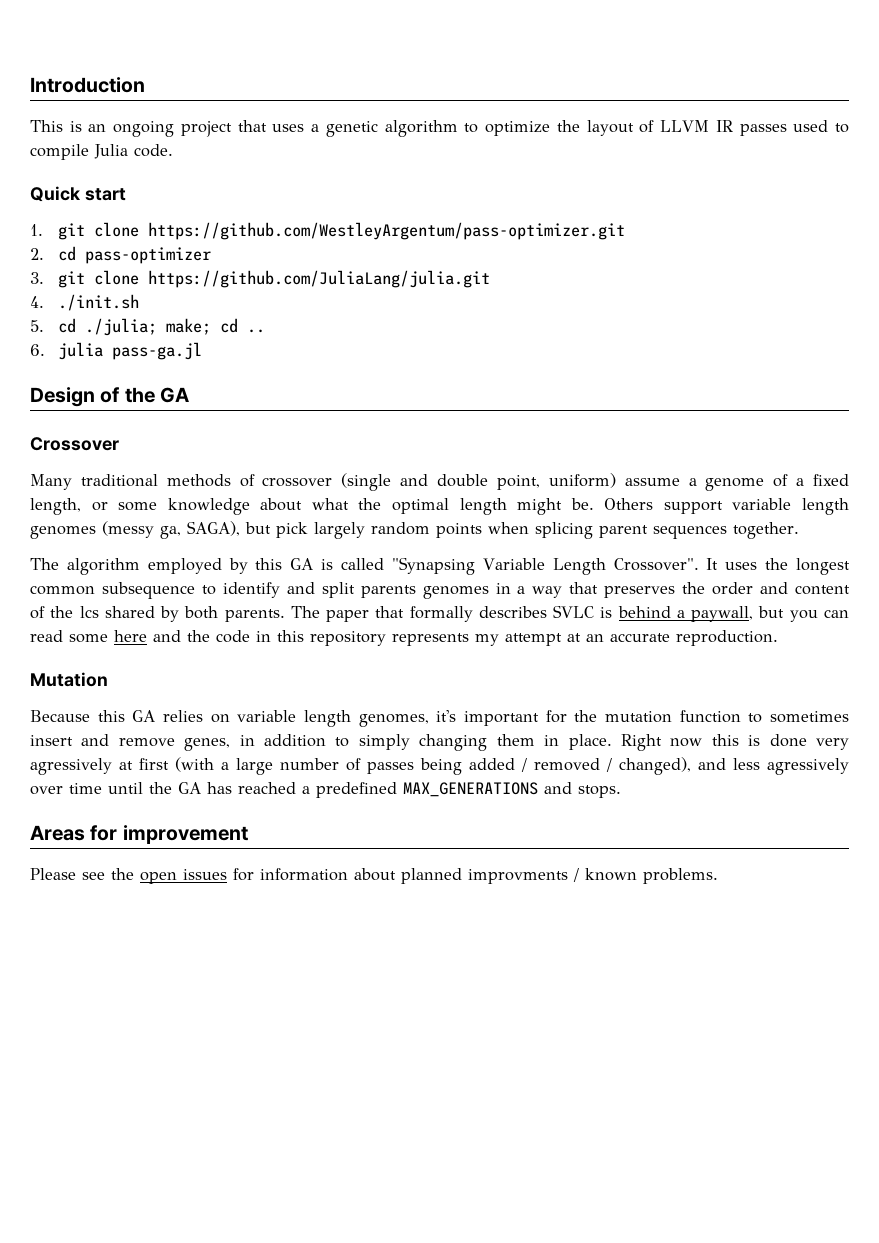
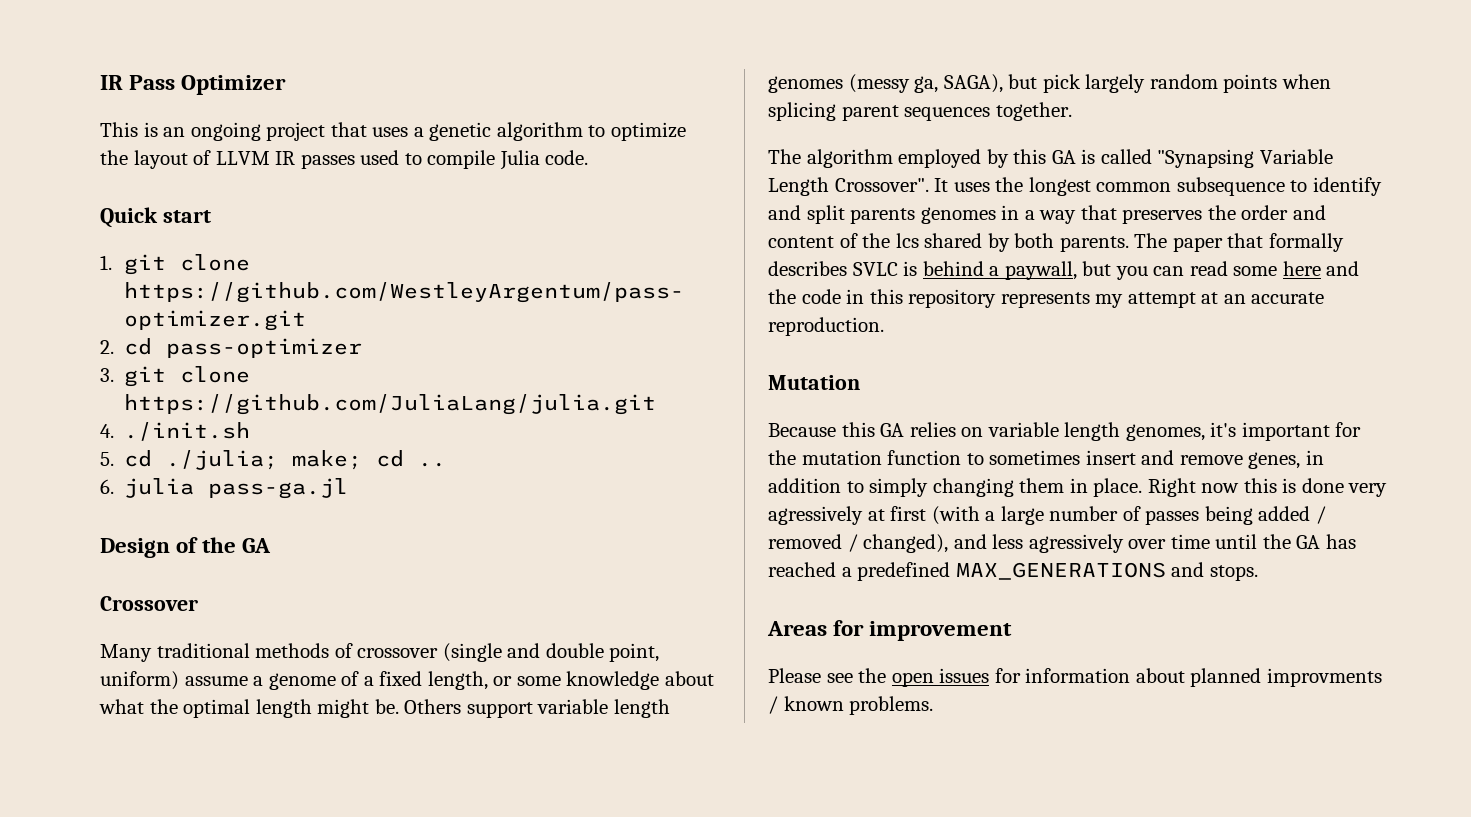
[30,77,145,93] Introduction -> [100,75,287,95] IR Pass Optimizer

